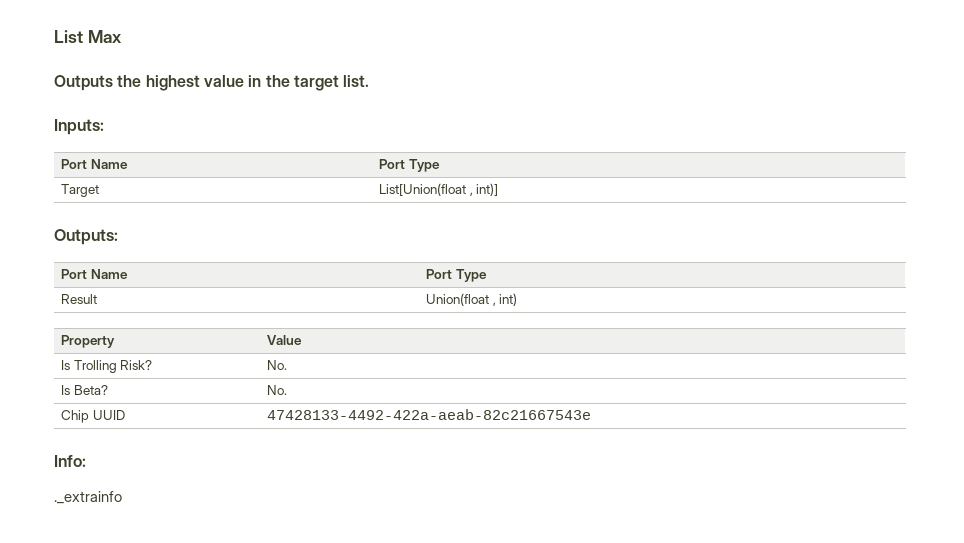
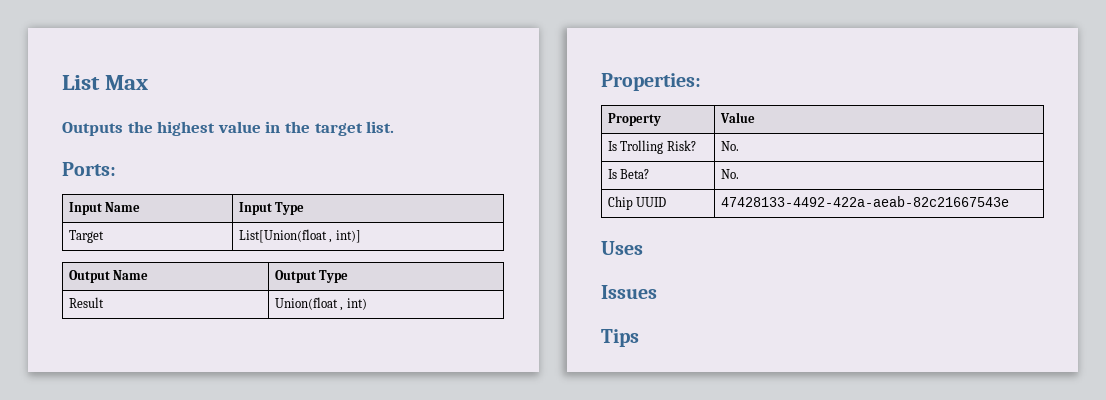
[54,119,104,135] [61,159,128,169] [379,159,406,169] Inputs: // Port Name | Port -> [62,162,116,176] [68,202,141,215] [238,202,272,215] Ports: // Input Name | Input
[54,229,118,245] [61,269,128,279] [426,269,453,279] // Outputs: // Port Name | Port -> [68,270,149,283] [274,270,316,283] // Output Name | Output
(518, 299) none -> [601,73,701,91] // Properties:
[54,455,86,467] [54,491,122,504] Info: // ._extrainfo -> [601,241,643,255] [601,285,657,299] [601,329,639,347] Uses // Issues // Tips

